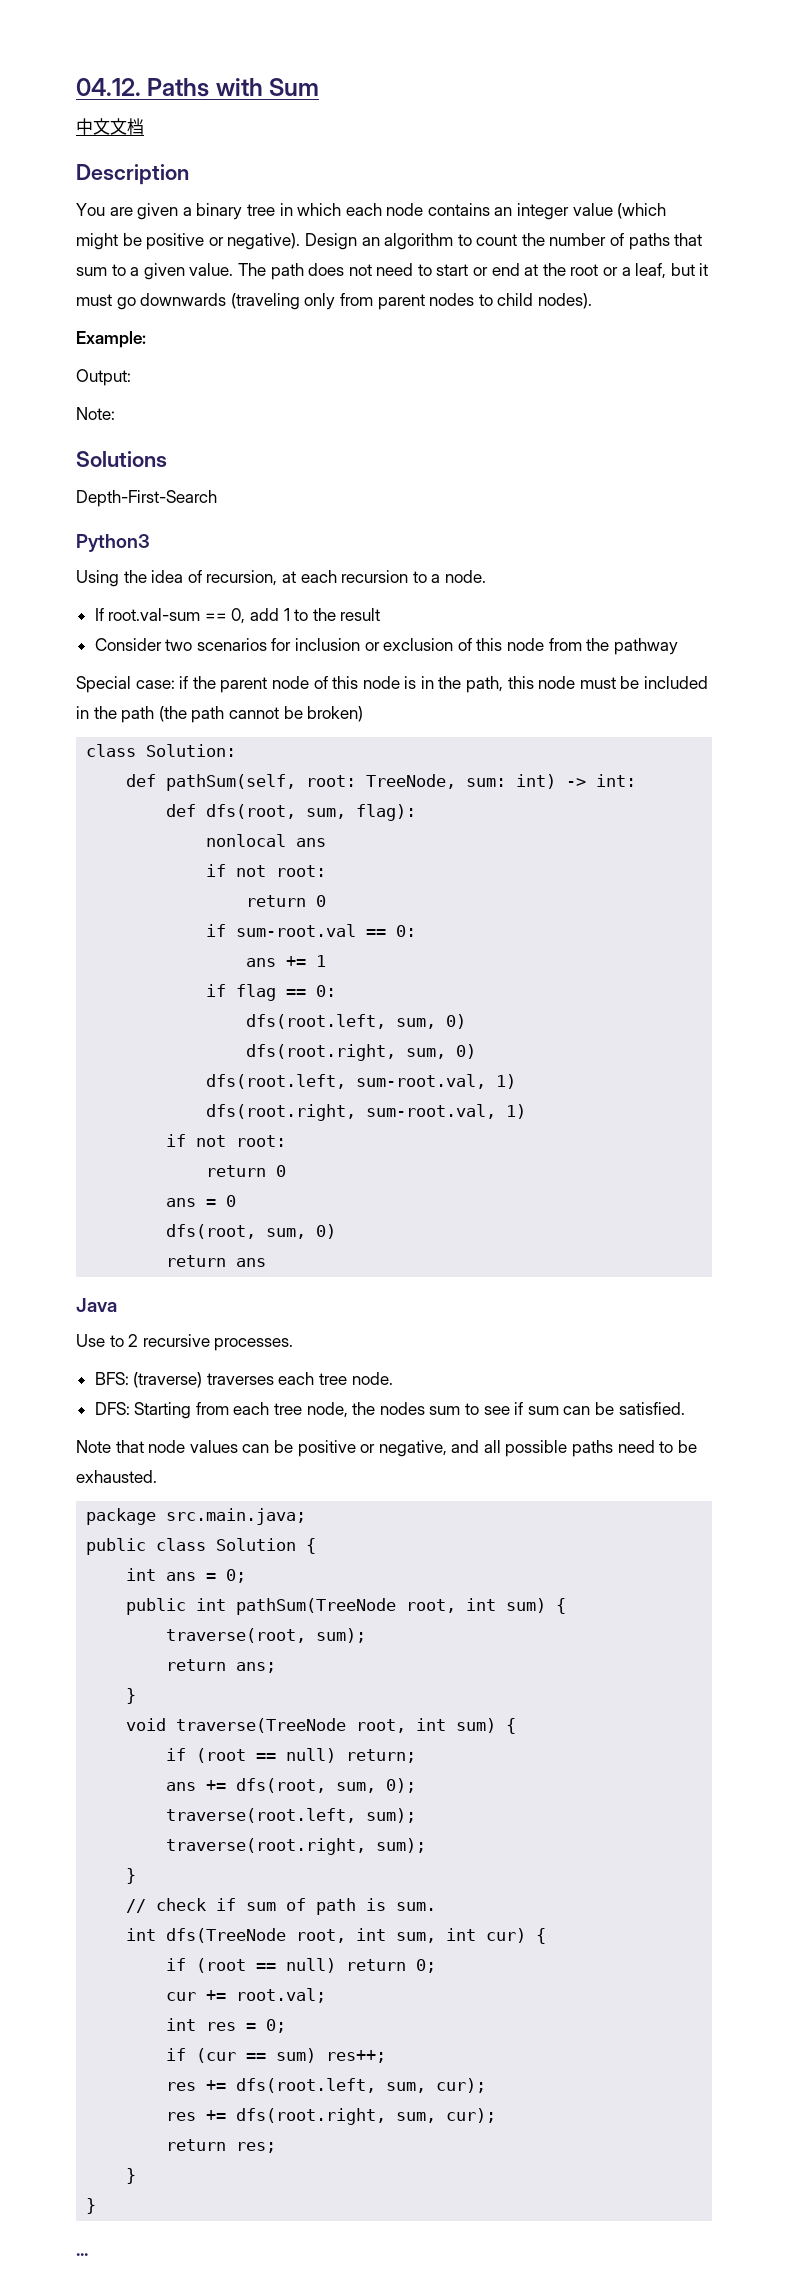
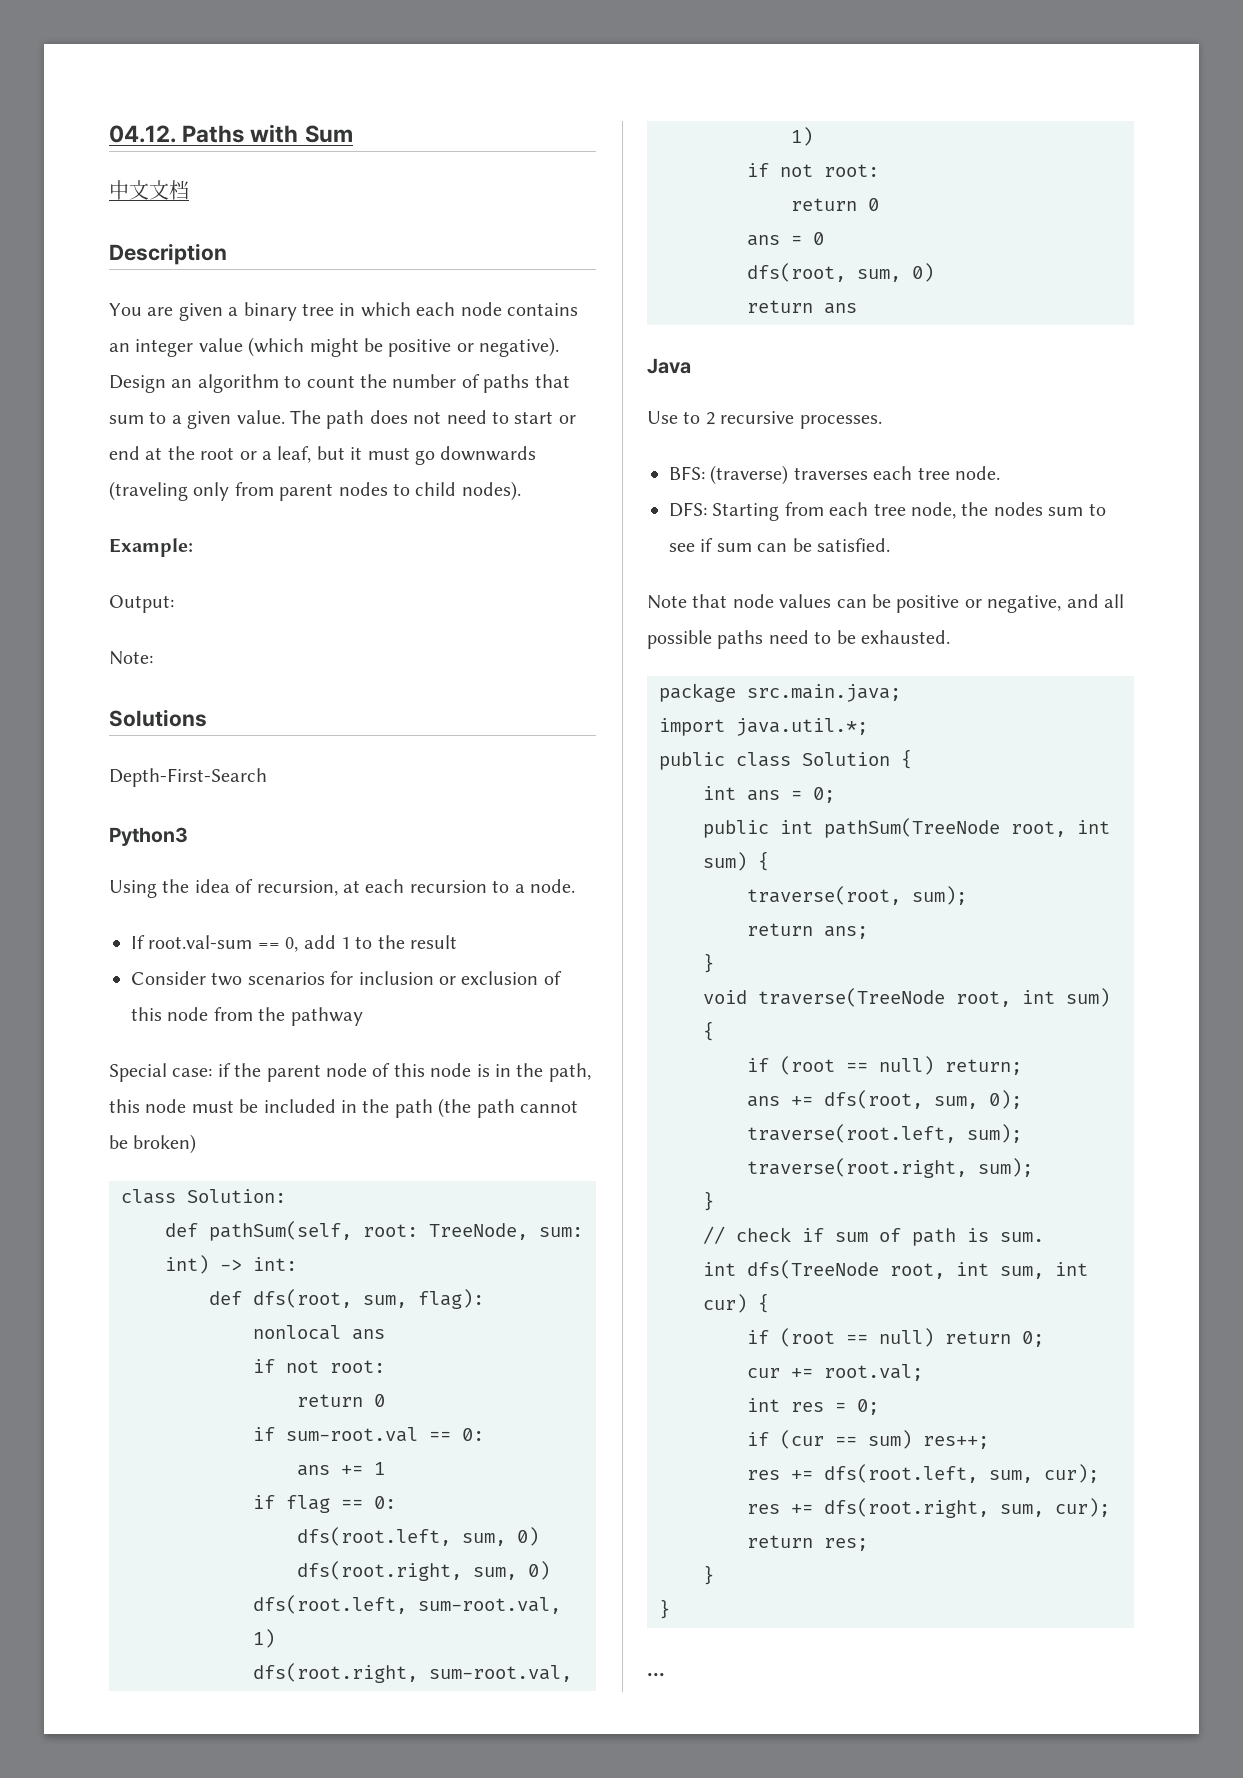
(307, 1516) none -> [659,718,868,736] // import java.util.*;

